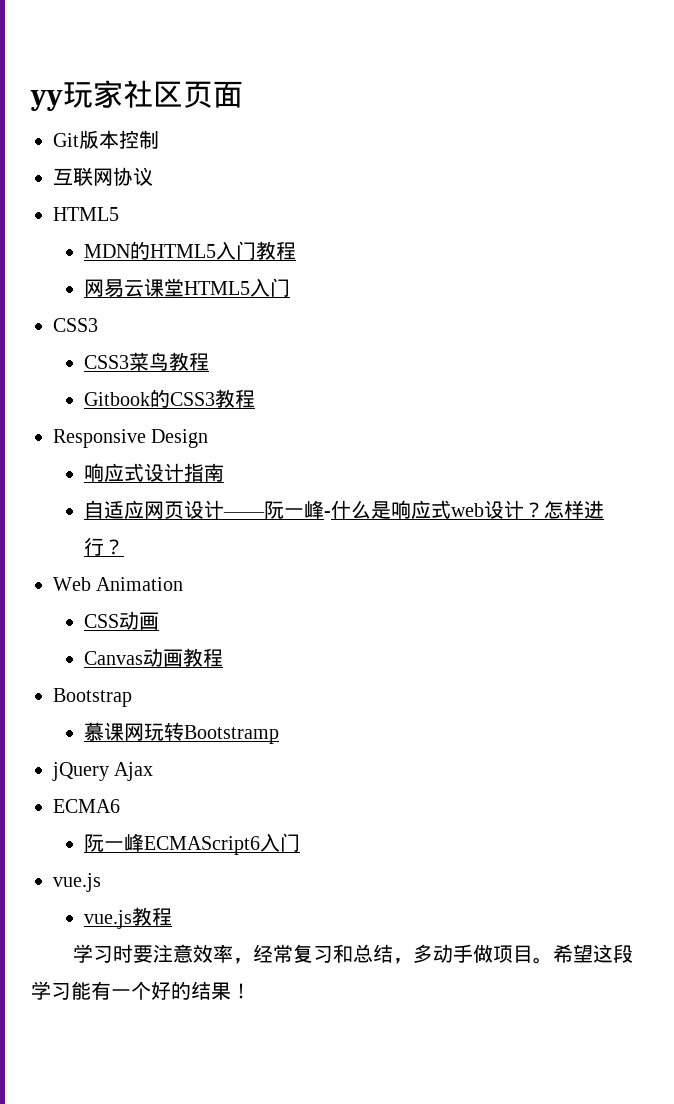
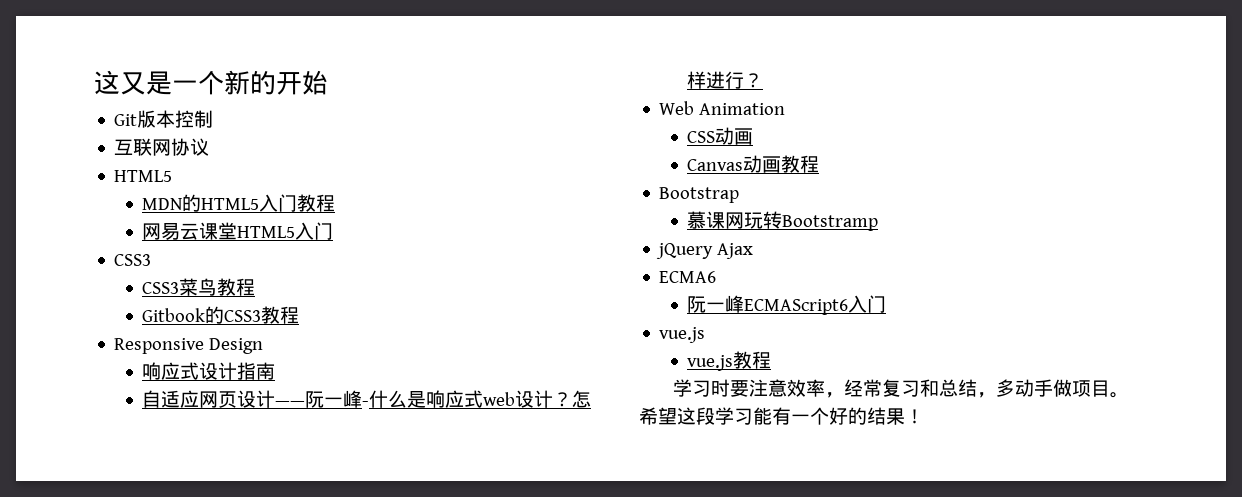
[30,80,243,111] yy玩家社区页面 -> [94,70,328,95] 这又是一个新的开始

